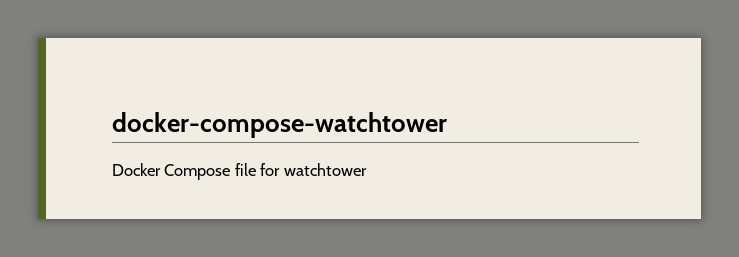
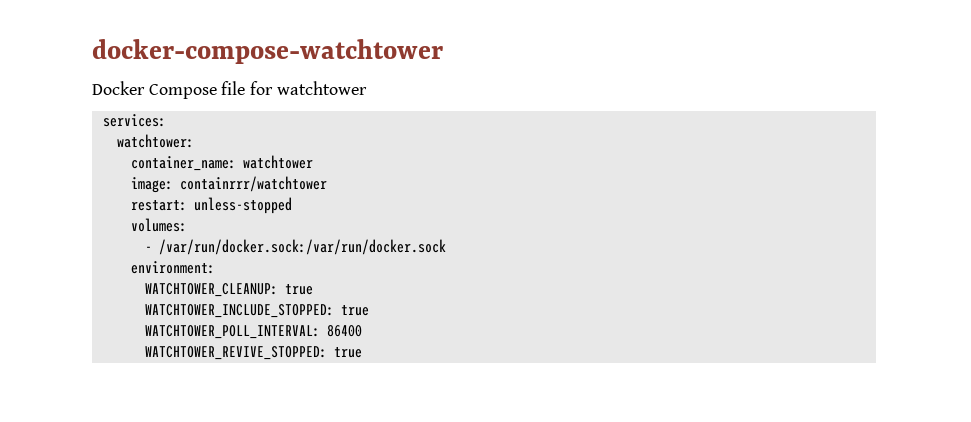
(367, 169) none -> [102,114,166,127] [116,134,194,148] [130,155,313,171] [130,176,327,193] [130,197,292,214] [130,218,187,232] [144,239,446,255] [130,261,215,274] [144,283,313,297] [144,304,369,318] [144,325,362,339] [144,346,362,360] // services: // watchtower: // container_name: watchtower // image: containrrr/watchtower // restart: unless-stopped // volumes: // - /var/run/docker.sock:/var/run/docker.sock // environment: // WATCHTOWER_CLEANUP: true // WATCHTOWER_INCLUDE_STOPPED: true // WATCHTOWER_POLL_INTERVAL: 86400 // WATCHTOWER_REVIVE_STOPPED: true

